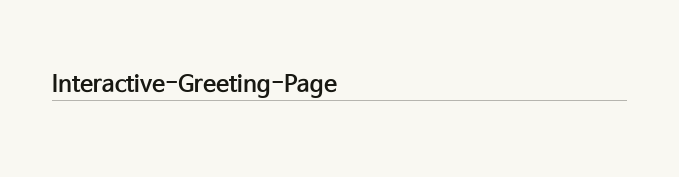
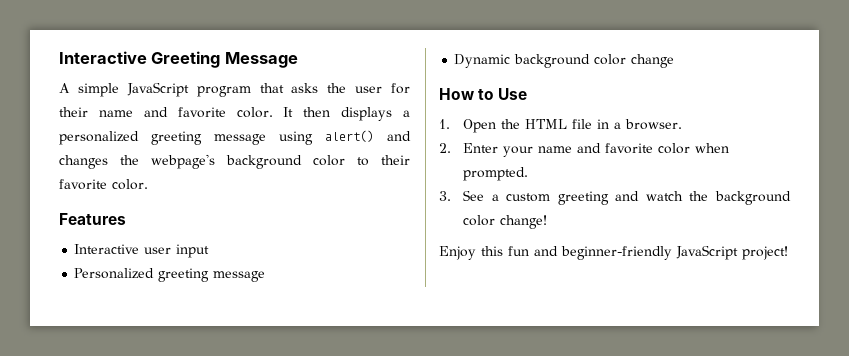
[52,74,337,98] Interactive-Greeting-Page -> [59,51,298,68] [59,82,410,97] [59,107,410,121] [59,130,411,145] [59,154,410,169] [59,179,148,190] [59,213,126,225] [74,244,210,258] [74,268,266,282] [454,54,675,68] [439,88,528,100] [439,119,683,133] [439,143,730,157] [463,167,529,181] [439,190,791,205] [463,215,548,229] [439,245,788,260] Interactive Greeting Message // A simple JavaScript program that asks the user for their name and favorite color. It then displays a personalized greeting message using alert() and changes the webpage's background color to their favorite color. // Features // Interactive user input // Personalized greeting message // Dynamic background color change // How to Use // 1. Open the HTML file in a browser. // 2. Enter your name and favorite color when prompted. // 3. See a custom greeting and watch the background color change! // Enjoy this fun and beginner-friendly JavaScript project!

